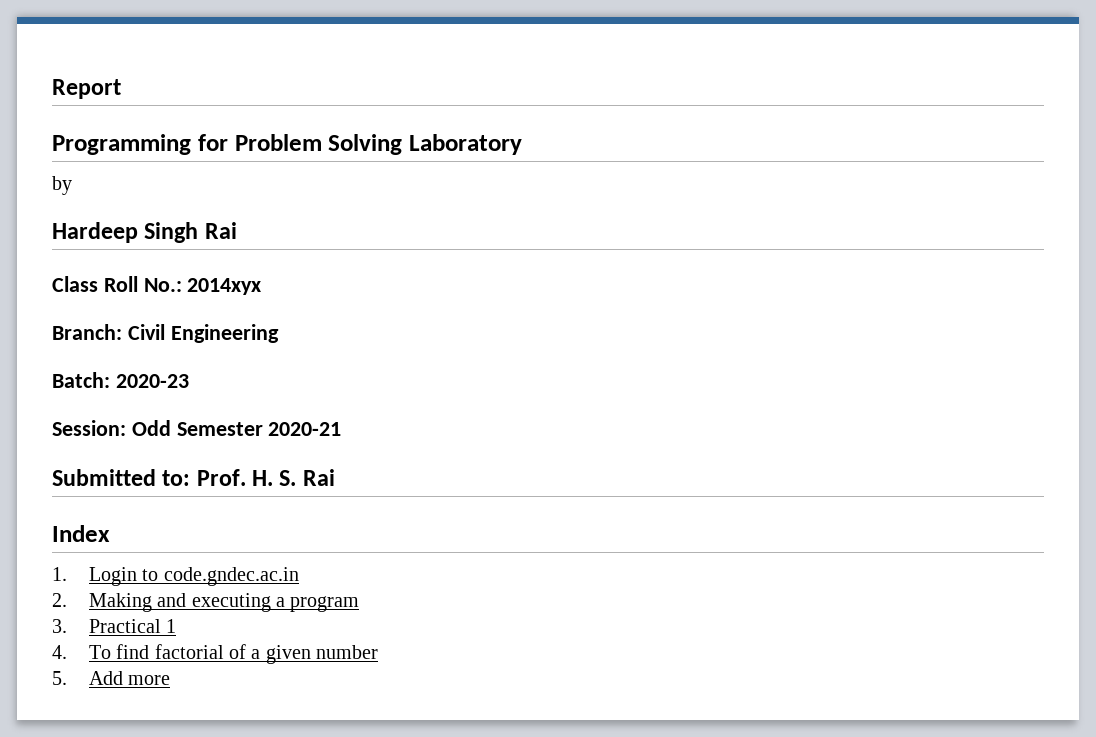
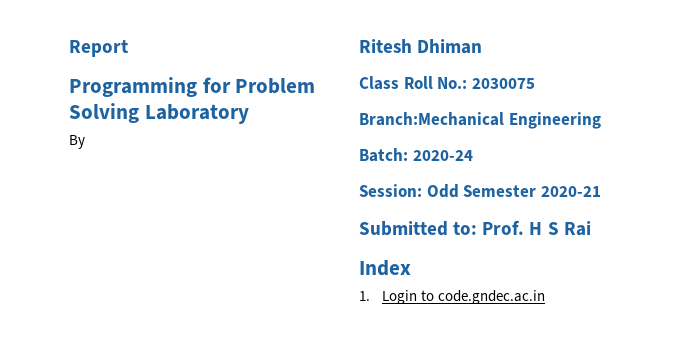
[52,176,72,195] [52,222,237,243] by // Hardeep Singh Rai -> [69,135,85,149] [359,39,483,54] By // Ritesh Dhiman
[187,278,262,295] [52,324,165,340] 2014xyx // Branch: Civil -> [471,78,535,89] [359,112,504,126] 2030075 // Branch:Mechanical
[115,374,189,388] 2020-23 -> [412,150,473,161] 2020-24
[252,470,297,486] H. S. -> [529,222,559,235] H S
[52,593,360,612] [52,619,177,633] [52,644,379,664] [52,671,171,685] // 2. Making and executing a program // 3. Practical 1 // 4. To find factorial of a given number // 5. Add more -> (545, 297) none

